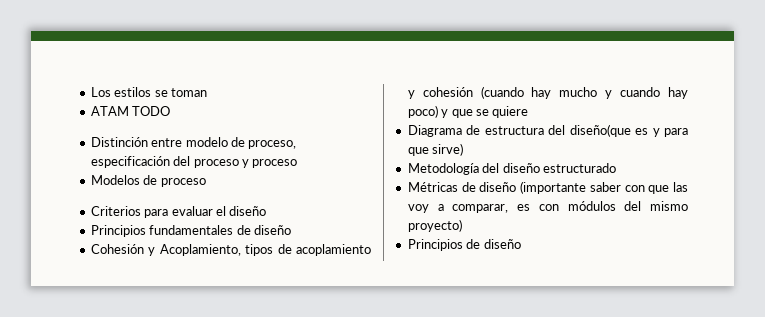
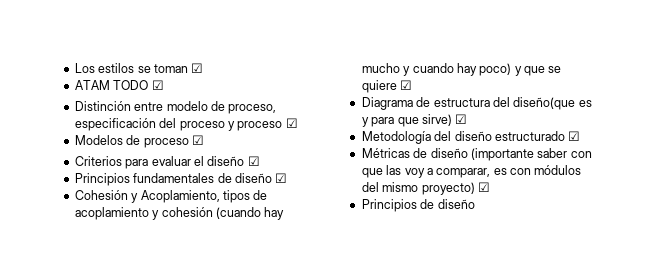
(207, 92) none -> [191,63,204,73] ☑
(171, 111) none -> [151,80,164,90] ☑
(298, 163) none -> [285,118,298,128] ☑
(206, 182) none -> [191,135,204,145] ☑
(267, 211) none -> [247,156,260,166] ☑
(291, 230) none -> [275,173,288,183] ☑
(529, 112) none -> [400,80,413,90] ☑
(464, 149) none -> [455,114,468,124] ☑
(616, 168) none -> [568,131,581,141] ☑
(462, 225) none -> [477,182,490,192] ☑

